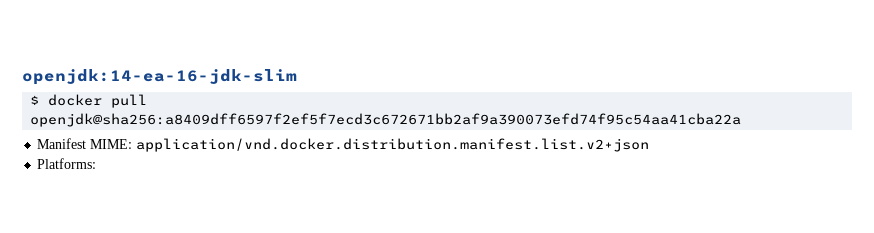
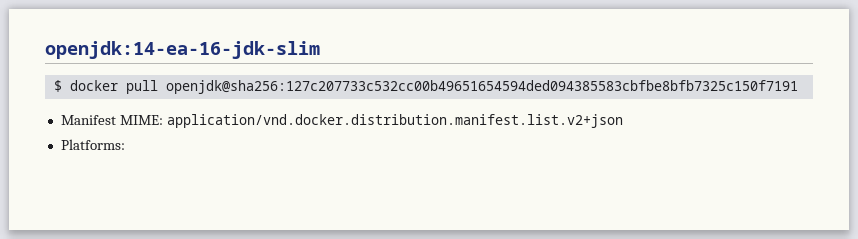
[30,113,742,127] openjdk@sha256:a8409dff6597f2ef5f7ecd3c672671bb2af9a390073efd74f95c54aa41cba22a -> [165,80,798,94] openjdk@sha256:127c207733c532cc00b49651654594ded094385583cbfbe8bfb7325c150f7191

